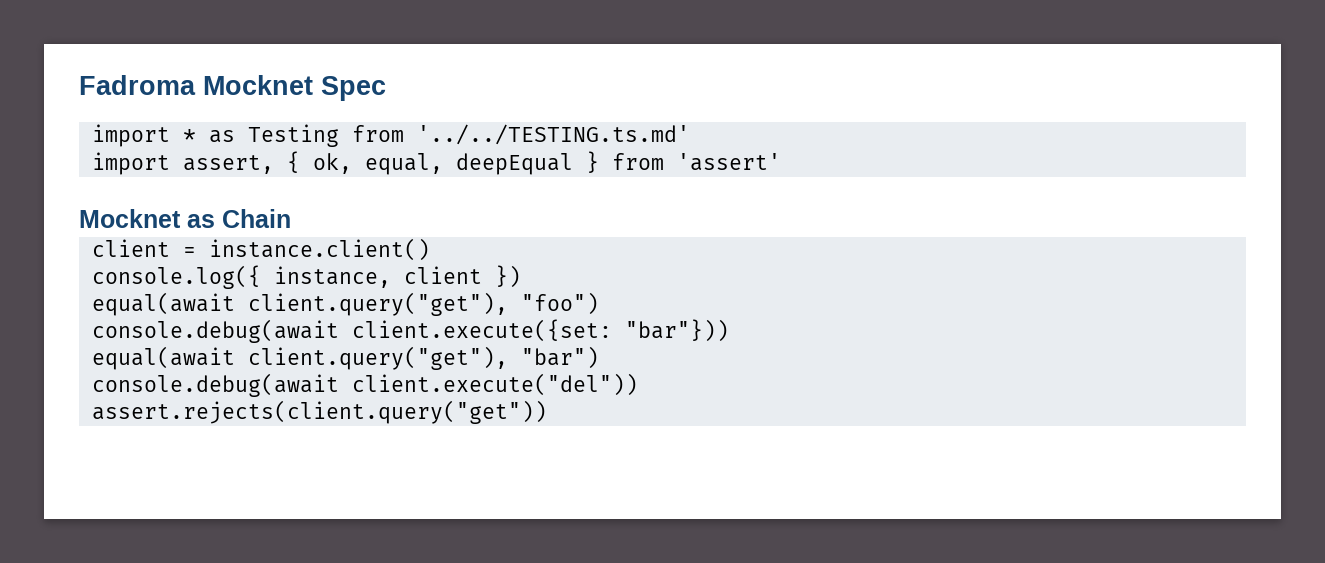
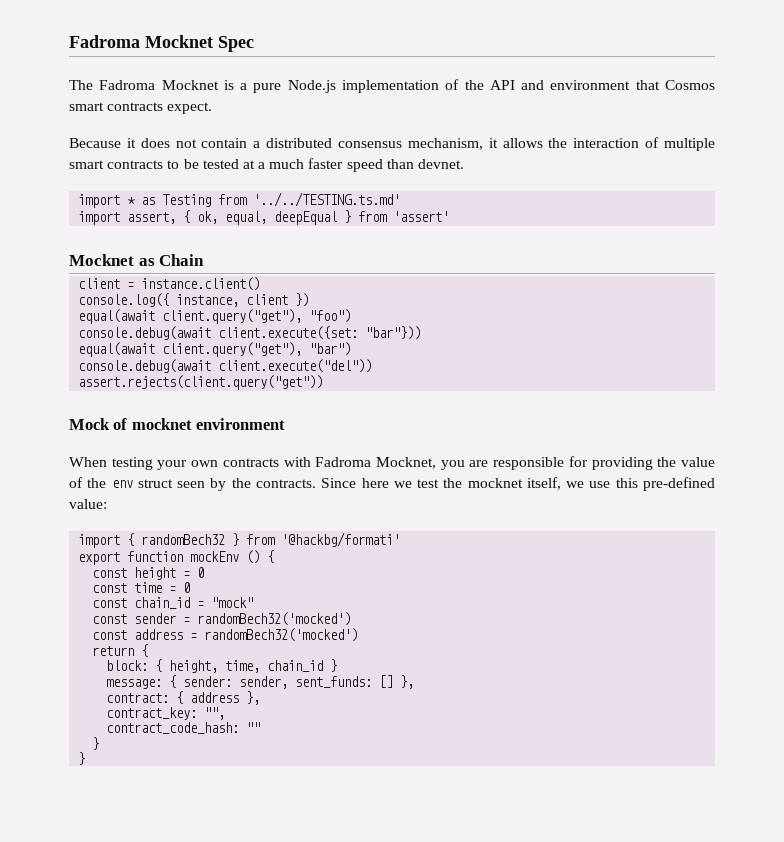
(386, 88) none -> [69,79,715,93] [69,102,213,114] [69,137,715,151] [69,158,465,172] // The Fadroma Mocknet is a pure Node.js implementation of the API and environment that Cosmos smart contracts expect. // Because it does not contain a distributed consensus mechanism, it allows the interaction of multiple smart contracts to be tested at a much faster speed than devnet.
(547, 412) none -> [69,418,286,430] [69,456,715,470] [69,477,715,491] [69,499,107,509] [78,532,401,548] [78,550,275,565] [92,567,205,580] [92,582,191,593] [92,597,254,609] [92,612,352,626] [92,628,359,642] [92,644,149,657] [106,659,338,673] [106,675,415,689] [106,691,261,705] [106,707,226,720] [106,722,261,734] [92,737,100,750] [78,752,86,765] // Mock of mocknet environment // When testing your own contracts with Fadroma Mocknet, you are responsible for providing the value of the env struct seen by the contracts. Since here we test the mocknet itself, we use this pre-defined value: // import { randomBech32 } from '@hackbg/formati' // export function mockEnv () { // const height = 0 // const time = 0 // const chain_id = "mock" // const sender = randomBech32('mocked') // const address = randomBech32('mocked') // return { // block: { height, time, chain_id } // message: { sender: sender, sent_funds: [] }, // contract: { address }, // contract_key: "", // contract_code_hash: "" // } // }

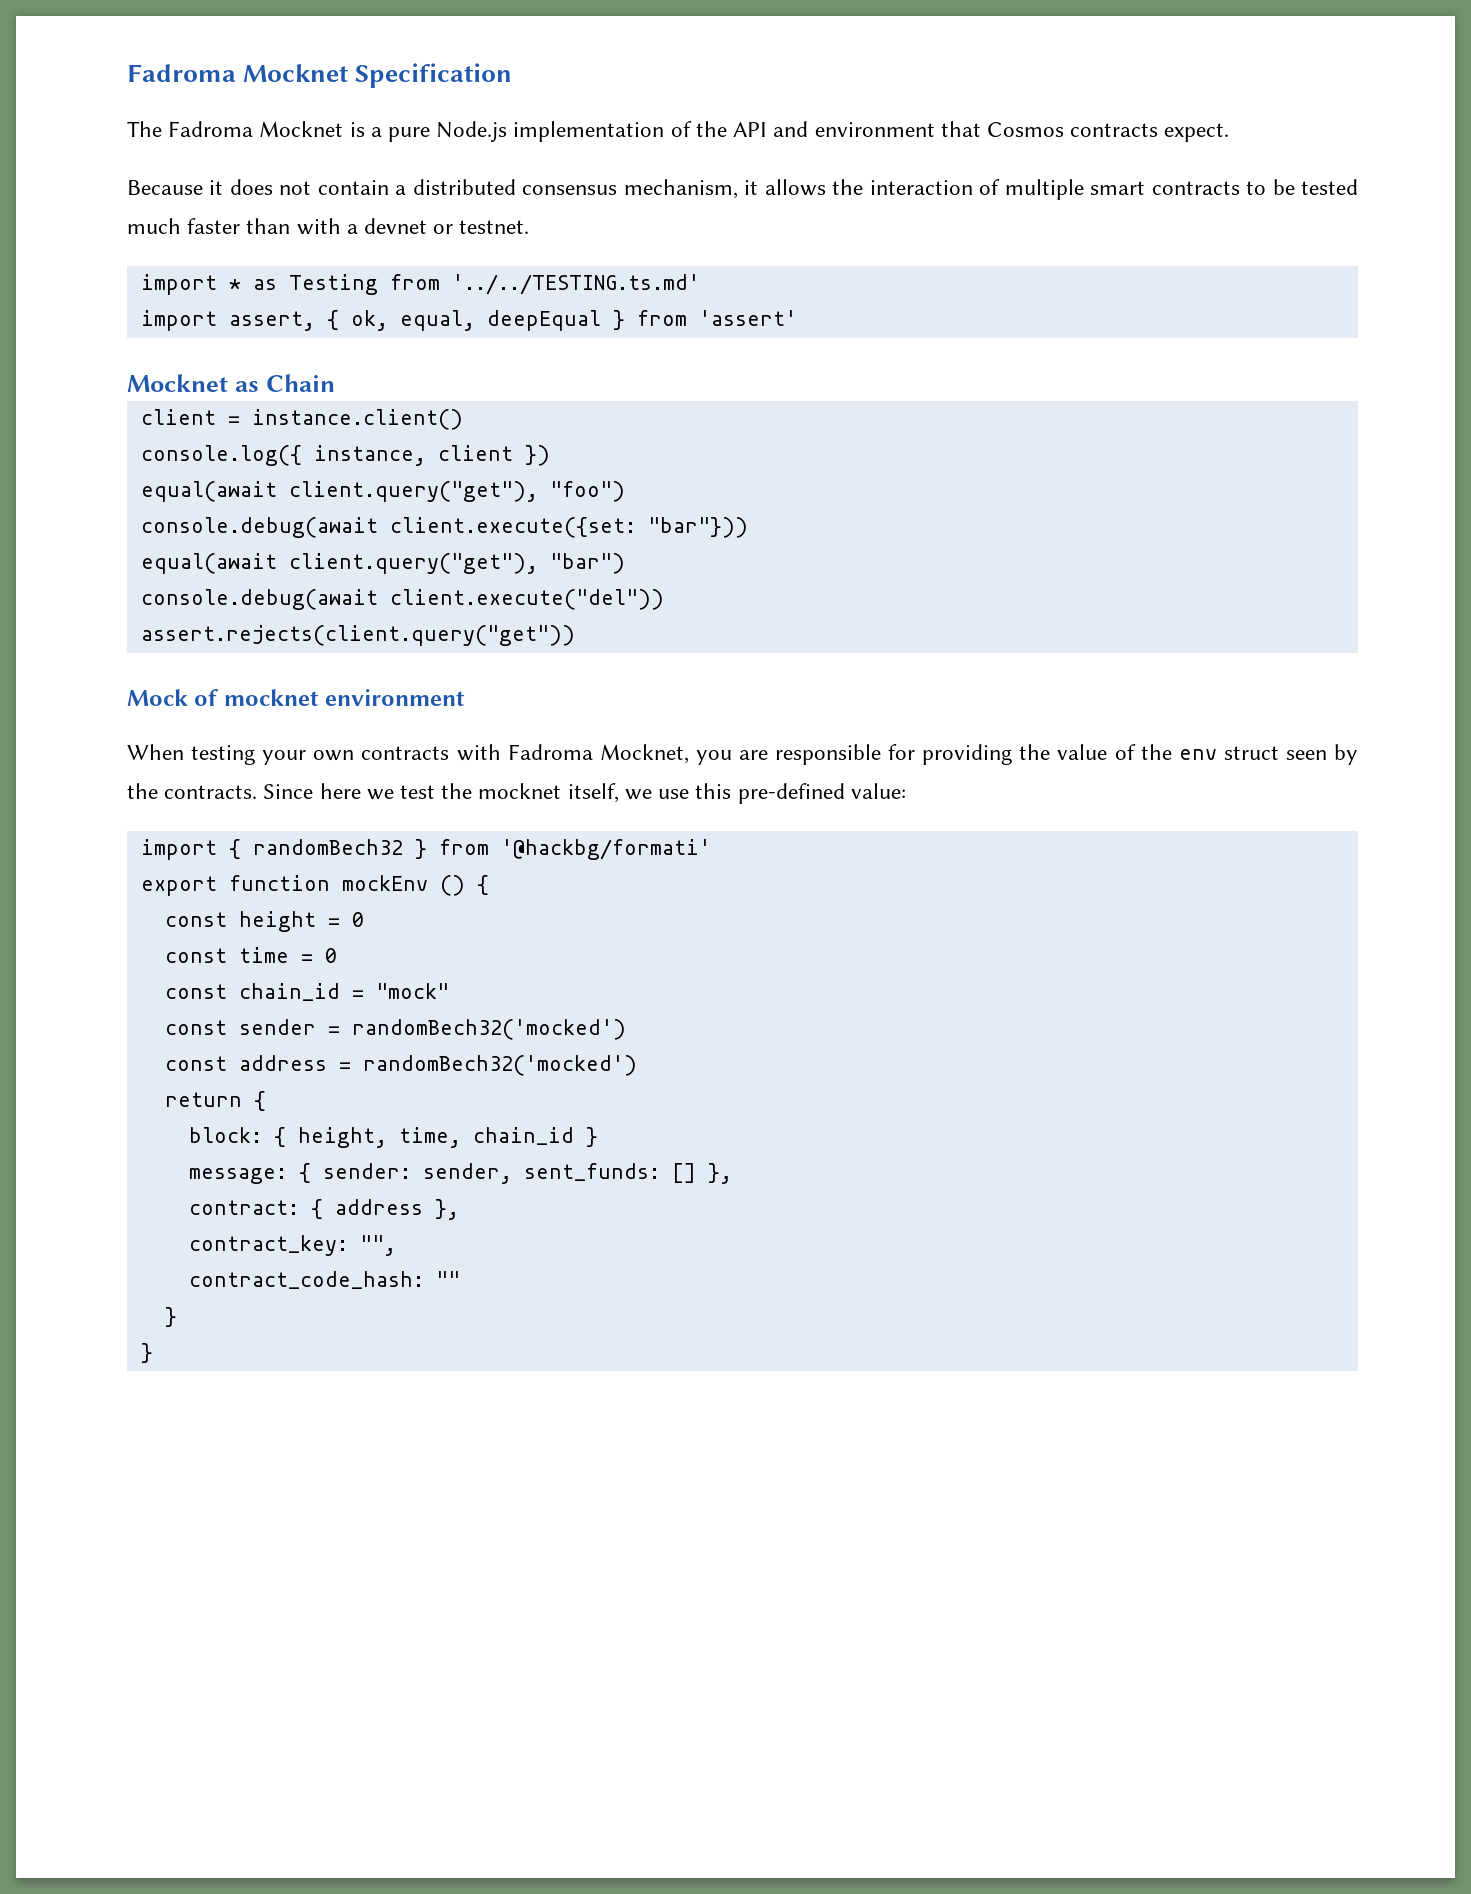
[69,35,254,52] Fadroma Mocknet Spec -> [127,63,513,88] Fadroma Mocknet Specification
[69,102,104,111] smart -> (1064, 129) none
[242,158,465,172] at a much faster speed than devnet. -> [127,218,530,235] much faster than with a devnet or testnet.

